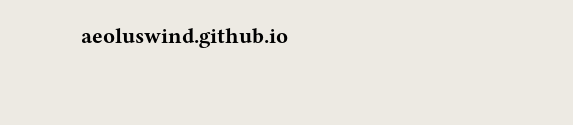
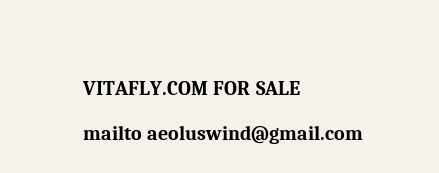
[81,28,288,48] aeoluswind.github.io -> [82,81,300,95] [83,125,364,144] VITAFLY.COM FOR SALE // mailto aeoluswind@gmail.com

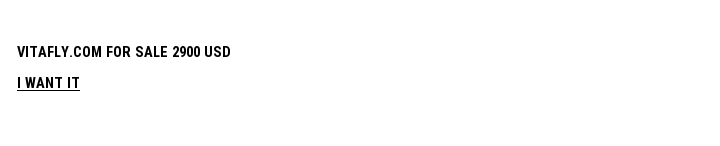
[83,125,364,144] // mailto aeoluswind@gmail.com -> [171,46,231,57] [17,77,80,88] 2900 USD // I WANT IT

